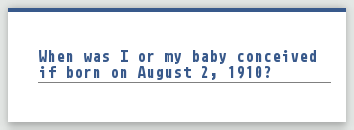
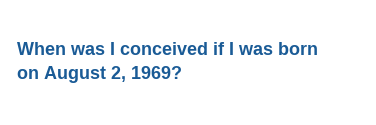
[137,50,317,64] [38,66,56,78] or my baby conceived if -> [120,42,273,55] conceived if I was
[227,66,272,79] 1910? -> [131,66,182,79] 1969?

